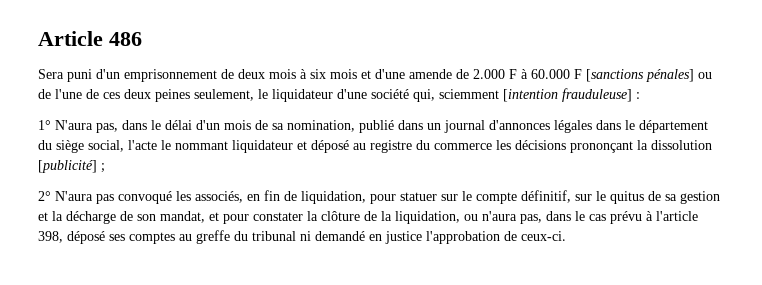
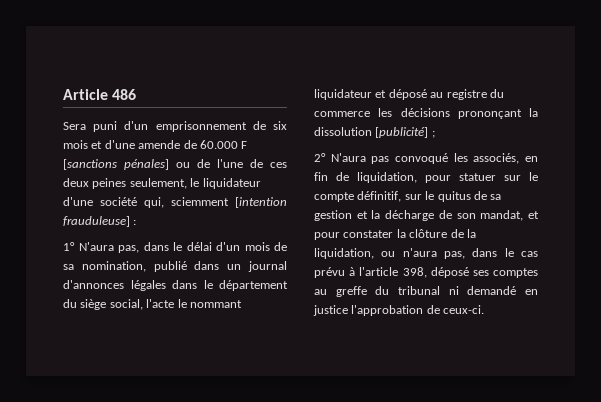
[238,69,307,79] deux mois à -> (266, 125) none
[473,69,528,79] 2.000 F à -> (197, 144) none

